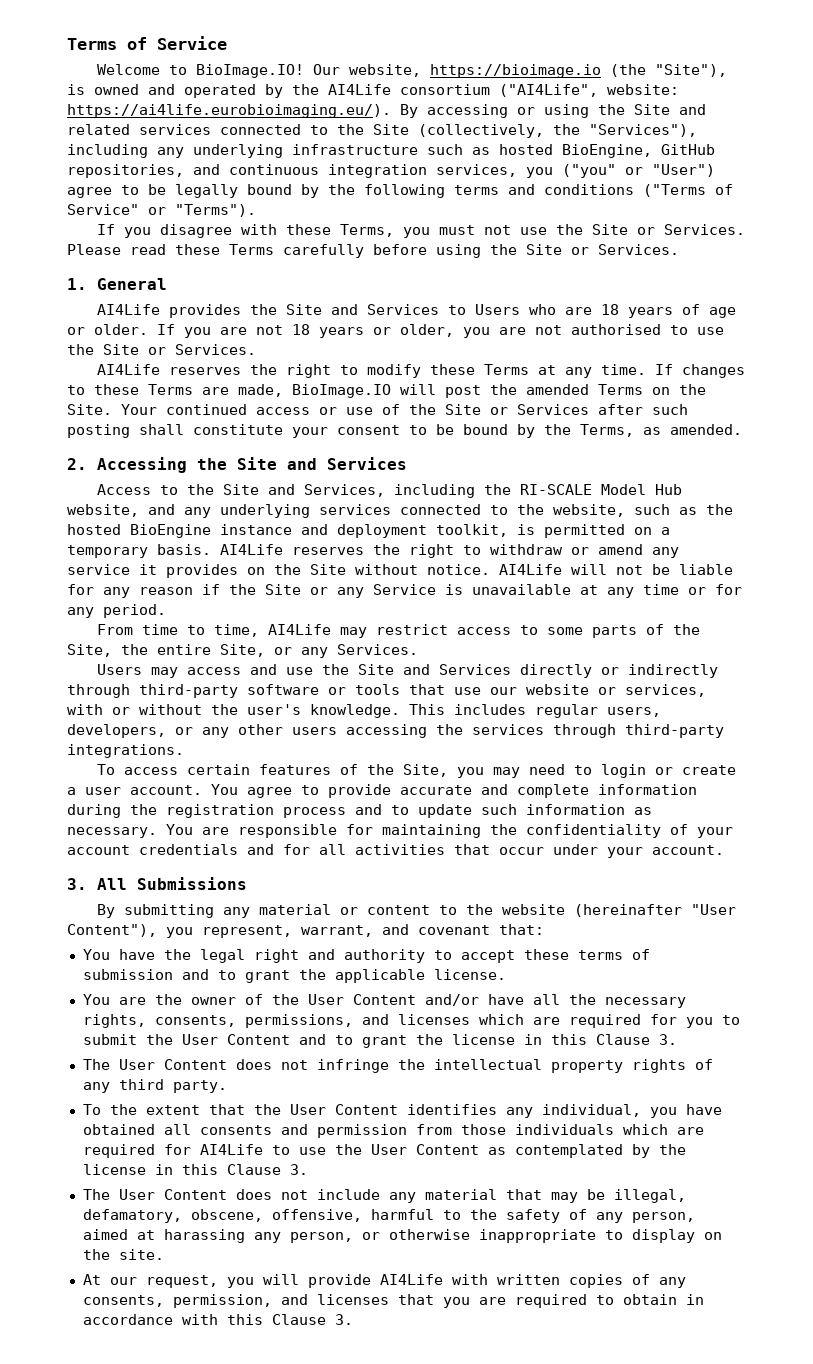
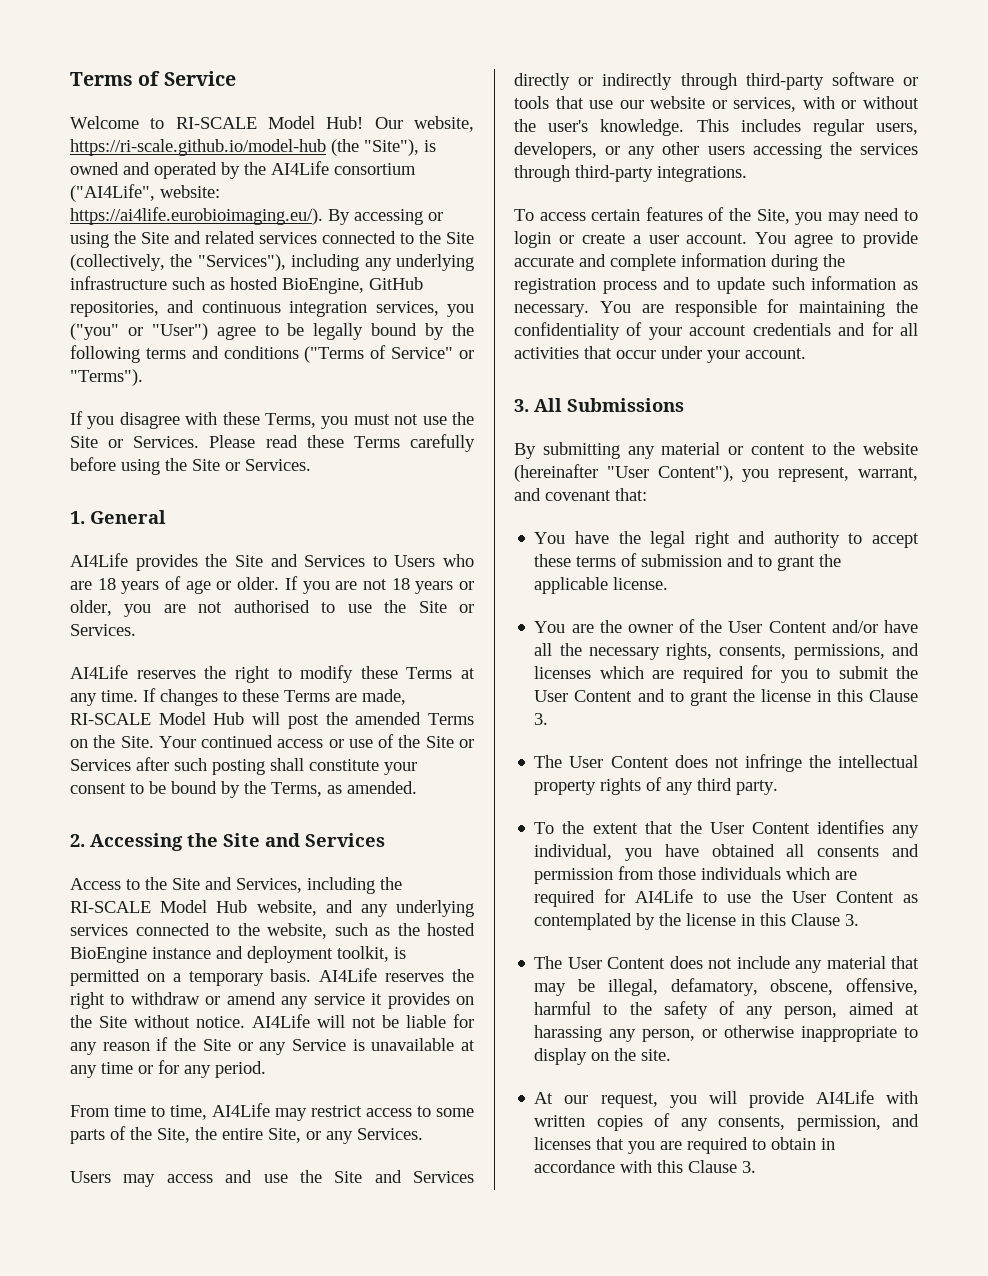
[196,64,305,78] BioImage.IO! -> [175,116,364,129] RI-SCALE Model Hub!
[430,64,602,78] https://bioimage.io -> [70,139,326,156] https://ri-scale.github.io/model-hub
[292,384,391,398] BioImage.IO -> [70,712,245,725] RI-SCALE Model Hub

